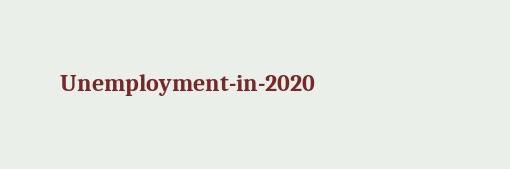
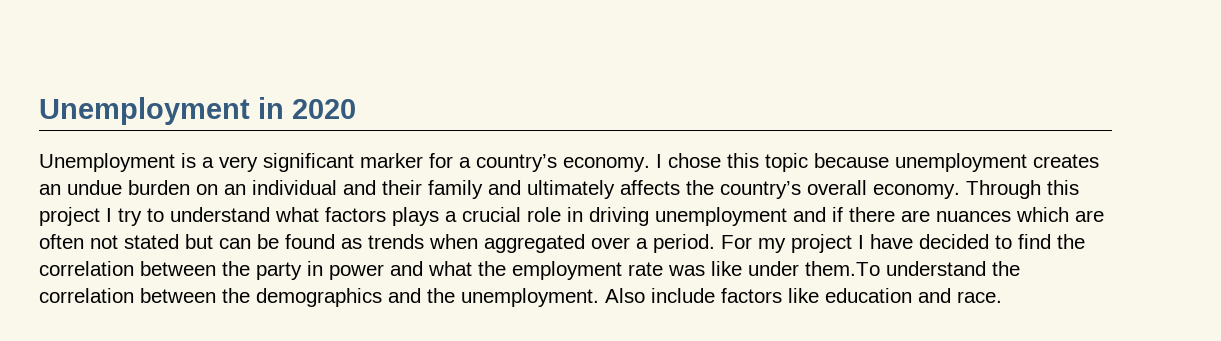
[60,74,315,96] Unemployment-in-2020 -> [39,97,356,125] [39,153,1099,172] [39,180,1079,199] [39,207,1104,226] [39,234,1085,253] [39,261,1020,280] [39,288,1002,307] Unemployment in 2020 // Unemployment is a very significant marker for a country’s economy. I chose this topic because unemployment creates an undue burden on an individual and their family and ultimately affects the country’s overall economy. Through this project I try to understand what factors plays a crucial role in driving unemployment and if there are nuances which are often not stated but can be found as trends when aggregated over a period. For my project I have decided to find the correlation between the party in power and what the employment rate was like under them.To understand the correlation between the demographics and the unemployment. Also include factors like education and race.

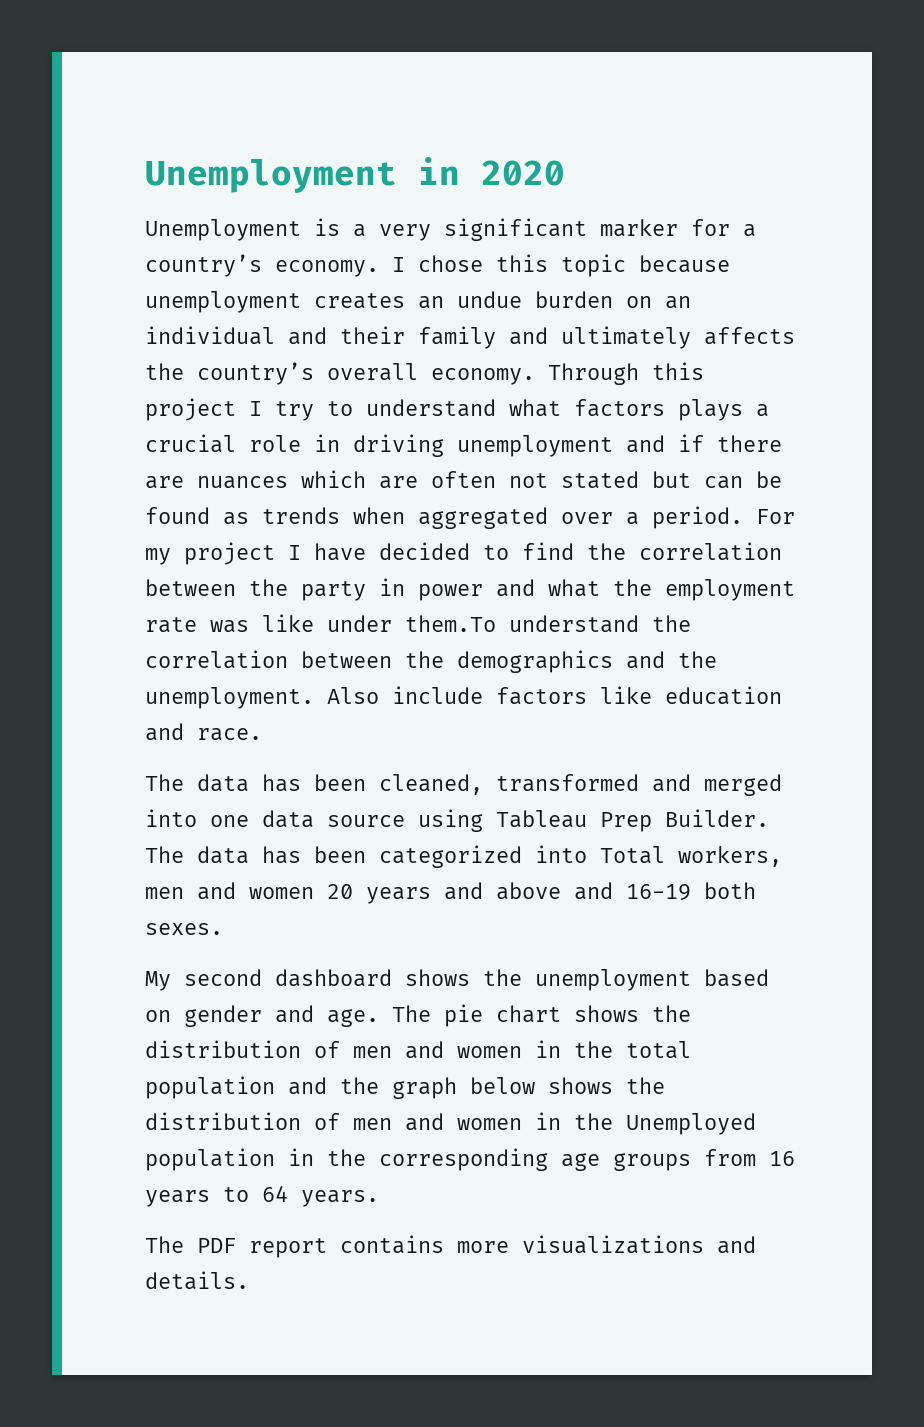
(1002, 297) none -> [145,774,782,796] [145,809,769,832] [145,845,782,868] [145,882,756,904] [145,923,223,935] [145,969,769,991] [145,1004,691,1027] [145,1040,691,1059] [145,1076,665,1099] [145,1112,756,1135] [145,1148,795,1171] [145,1186,379,1207] [145,1235,756,1258] [145,1271,249,1290] // The data has been cleaned, transformed and merged into one data source using Tableau Prep Builder. The data has been categorized into Total workers, men and women 20 years and above and 16-19 both sexes. // My second dashboard shows the unemployment based on gender and age. The pie chart shows the distribution of men and women in the total population and the graph below shows the distribution of men and women in the Unemployed population in the corresponding age groups from 16 years to 64 years. // The PDF report contains more visualizations and details.

